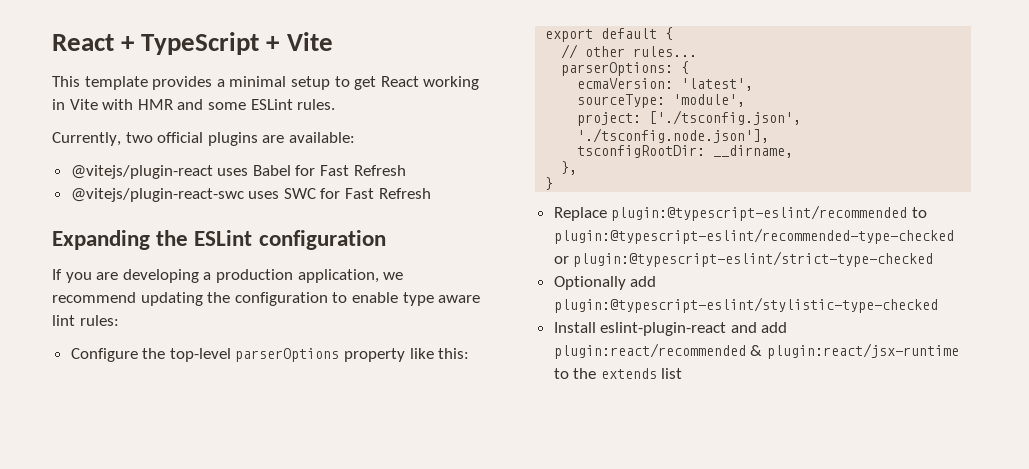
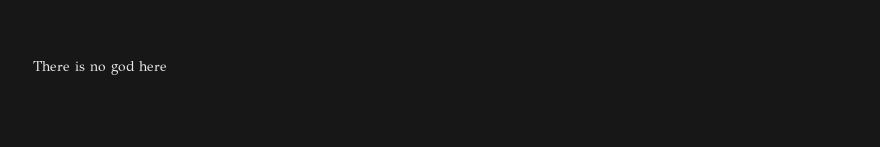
[52,32,333,55] [52,76,480,90] [52,99,336,110] [52,132,355,146] [70,165,406,179] [70,188,431,202] [52,230,386,250] [52,269,404,283] [52,292,481,306] [52,315,119,326] [70,348,470,362] [545,27,674,42] [561,44,698,59] [561,61,690,76] [577,78,754,91] [577,94,746,108] [577,110,802,126] [577,128,770,143] [577,145,794,158] [561,161,578,175] [545,177,554,190] [553,205,927,221] [553,228,954,244] [553,251,934,267] [553,276,657,290] [553,297,938,313] [553,322,788,336] [553,343,959,359] [553,368,683,379] React + TypeScript + Vite // This template provides a minimal setup to get React working in Vite with HMR and some ESLint rules. // Currently, two official plugins are available: // @vitejs/plugin-react uses Babel for Fast Refresh // @vitejs/plugin-react-swc uses SWC for Fast Refresh // Expanding the ESLint configuration // If you are developing a production application, we recommend updating the configuration to enable type aware lint rules: // Configure the top-level parserOptions property like this: // export default { // // other rules... // parserOptions: { // ecmaVersion: 'latest', // sourceType: 'module', // project: ['./tsconfig.json', './tsconfig.node.json'], // tsconfigRootDir: __dirname, // }, // } // Replace plugin:@typescript-eslint/recommended to plugin:@typescript-eslint/recommended-type-checked or plugin:@typescript-eslint/strict-type-checked // Optionally add plugin:@typescript-eslint/stylistic-type-checked // Install eslint-plugin-react and add plugin:react/recommended & plugin:react/jsx-runtime to the extends list -> [33,61,167,75] There is no god here

